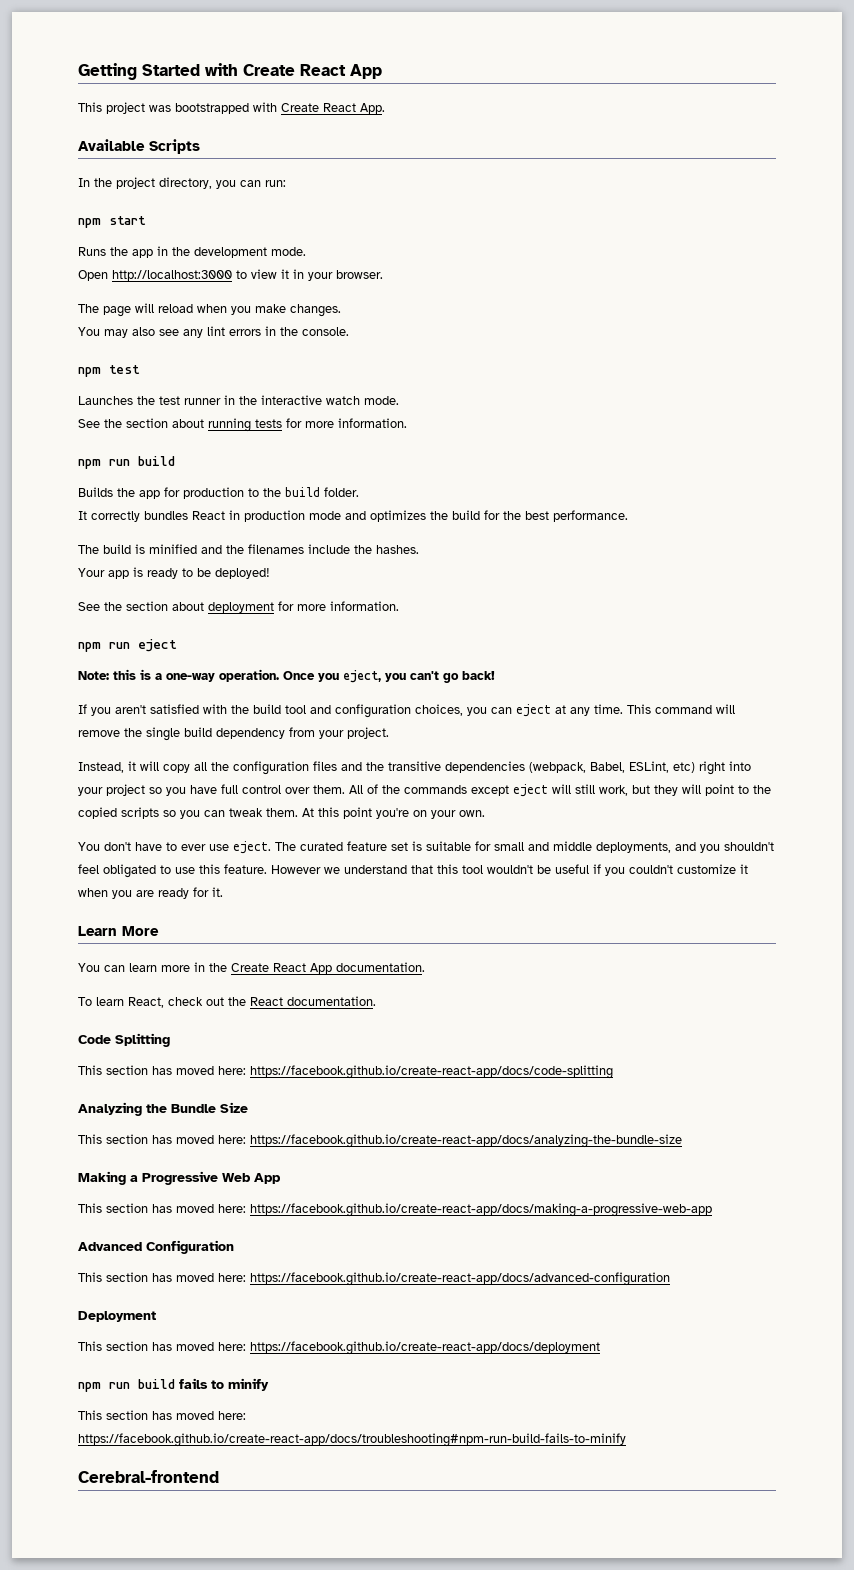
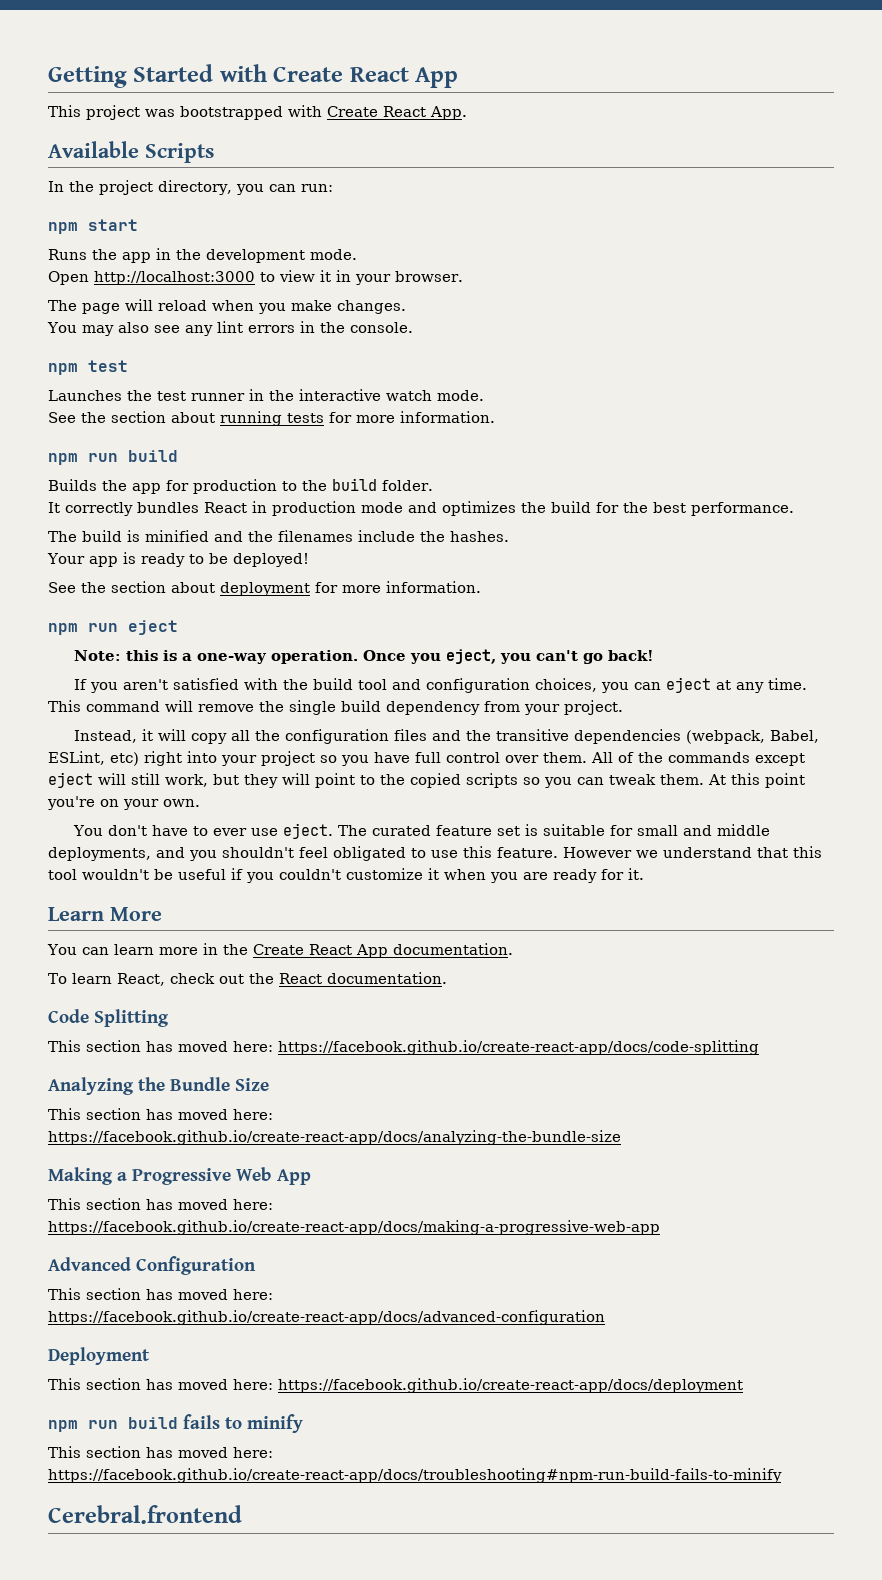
[78,1470,219,1483] Cerebral-frontend -> [48,1505,242,1524] Cerebral.frontend

